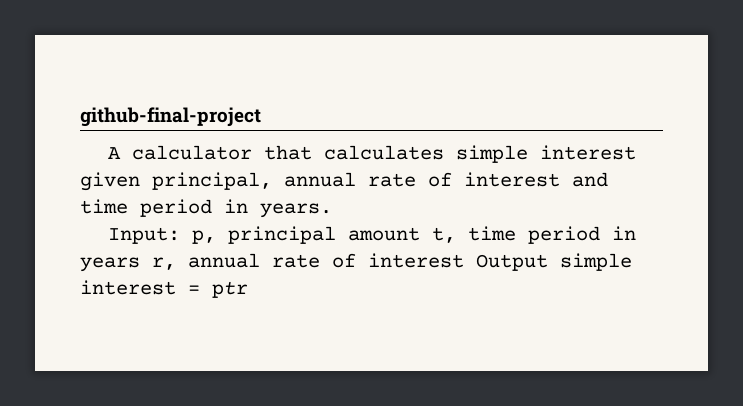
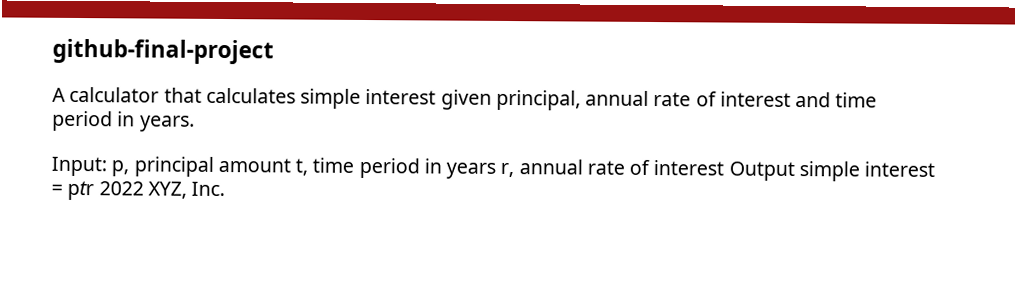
(248, 289) none -> [98,181,226,199] 2022 XYZ, Inc.

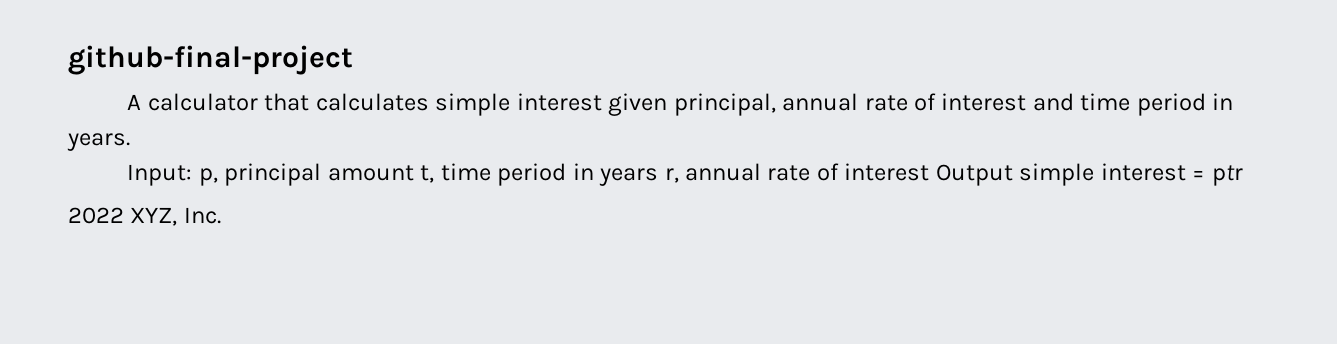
(95, 190) none -> (1243, 175) //

